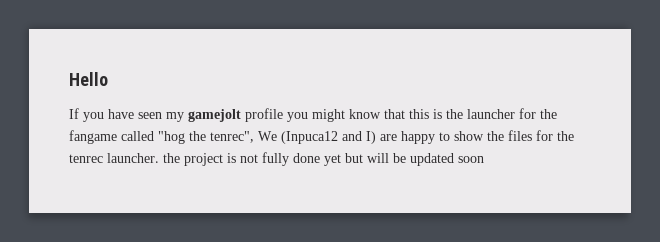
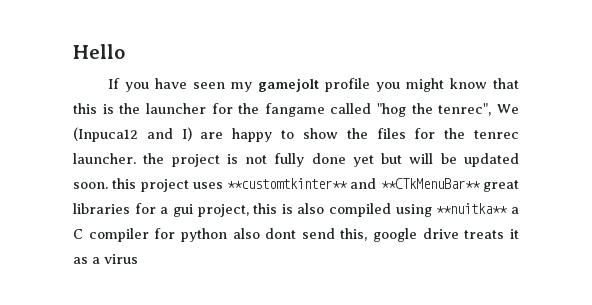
[458,156,484,163] soon -> [73,178,519,192] [73,203,519,217] [73,228,519,242] [73,254,138,264] soon. this project uses **customtkinter** and **CTkMenuBar** great libraries for a gui project, this is also compiled using **nuitka** a C compiler for python also dont send this, google drive treats it as a virus

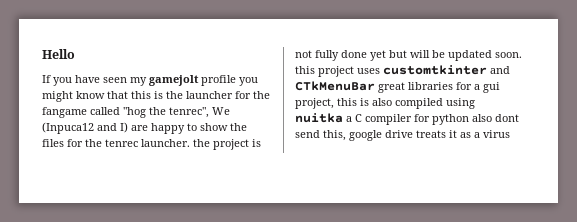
[227,178,480,189] **customtkinter** and **CTkMenuBar** -> [383,65,510,75] [295,81,375,91] customtkinter and CTkMenuBar
[436,203,508,214] **nuitka** -> [295,113,343,123] nuitka

